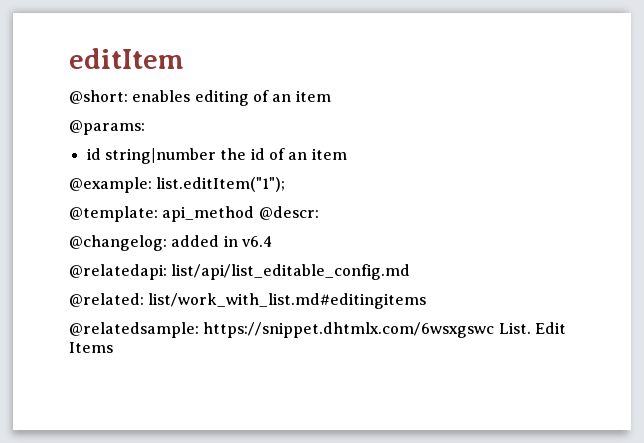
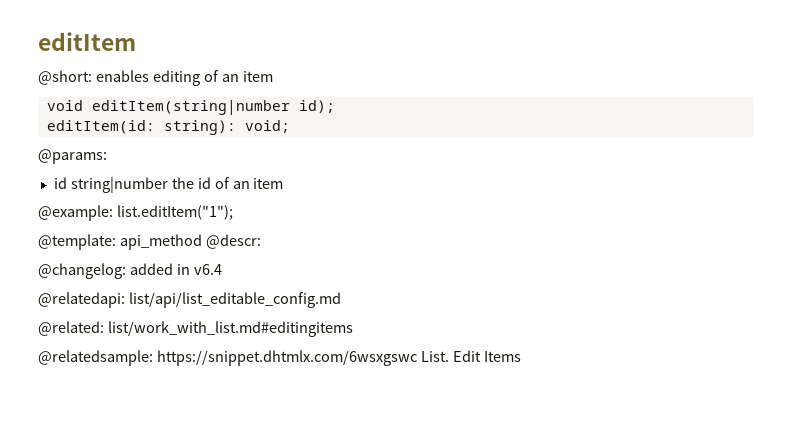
(331, 96) none -> [46,100,335,115] [46,120,290,135] // void editItem(string|number id); // editItem(id: string): void;

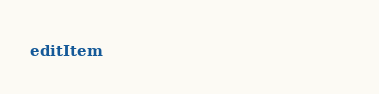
[38,70,273,86] [46,100,335,115] [46,120,290,135] [38,149,107,164] [53,176,284,193] [38,205,233,221] [38,234,261,250] [38,263,222,279] [38,292,341,308] [38,321,353,337] [38,350,521,366] // @short: enables editing of an item // void editItem(string|number id); // editItem(id: string): void; // @params: // id string|number the id of an item // @example: list.editItem("1"); // @template: api_method @descr: // @changelog: added in v6.4 // @relatedapi: list/api/list_editable_config.md // @related: list/work_with_list.md#editingitems // @relatedsample: https://snippet.dhtmlx.com/6wsxgswc List. Edit Items -> (103, 50) none

